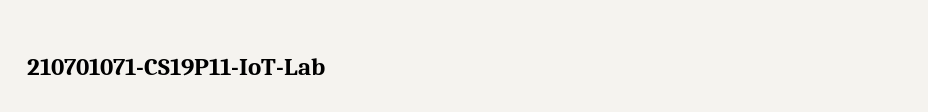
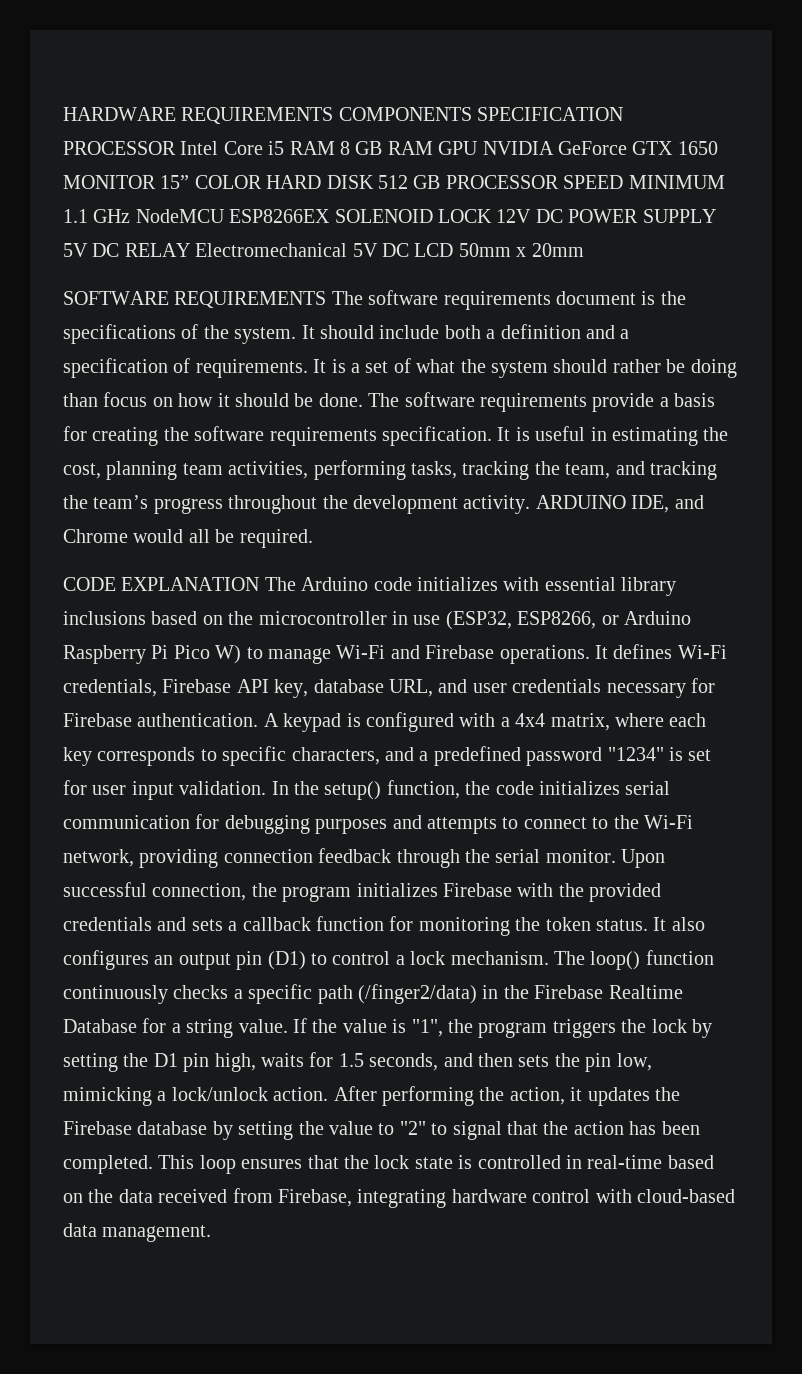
[27,58,325,76] 210701071-CS19P11-IoT-Lab -> [63,107,624,124] [63,141,718,155] [63,175,725,189] [63,209,716,223] [63,243,584,257] [63,290,686,310] [63,324,630,344] [63,358,737,378] [63,392,716,412] [63,426,729,446] [63,460,717,480] [63,495,704,514] [63,529,313,548] [63,577,677,596] [63,611,691,630] [63,644,727,664] [63,678,715,698] [63,712,707,732] [63,746,712,766] [63,780,671,800] [63,814,693,834] [63,848,666,868] [63,882,662,902] [63,916,705,936] [63,950,714,970] [63,984,683,1004] [63,1018,712,1038] [63,1052,652,1072] [63,1086,680,1106] [63,1121,700,1140] [63,1155,714,1174] [63,1188,735,1208] [63,1223,212,1242] HARDWARE REQUIREMENTS COMPONENTS SPECIFICATION PROCESSOR Intel Core i5 RAM 8 GB RAM GPU NVIDIA GeForce GTX 1650 MONITOR 15” COLOR HARD DISK 512 GB PROCESSOR SPEED MINIMUM 1.1 GHz NodeMCU ESP8266EX SOLENOID LOCK 12V DC POWER SUPPLY 5V DC RELAY Electromechanical 5V DC LCD 50mm x 20mm // SOFTWARE REQUIREMENTS The software requirements document is the specifications of the system. It should include both a definition and a specification of requirements. It is a set of what the system should rather be doing than focus on how it should be done. The software requirements provide a basis for creating the software requirements specification. It is useful in estimating the cost, planning team activities, performing tasks, tracking the team, and tracking the team’s progress throughout the development activity. ARDUINO IDE, and Chrome would all be required. // CODE EXPLANATION The Arduino code initializes with essential library inclusions based on the microcontroller in use (ESP32, ESP8266, or Arduino Raspberry Pi Pico W) to manage Wi-Fi and Firebase operations. It defines Wi-Fi credentials, Firebase API key, database URL, and user credentials necessary for Firebase authentication. A keypad is configured with a 4x4 matrix, where each key corresponds to specific characters, and a predefined password "1234" is set for user input validation. In the setup() function, the code initializes serial communication for debugging purposes and attempts to connect to the Wi-Fi network, providing connection feedback through the serial monitor. Upon successful connection, the program initializes Firebase with the provided credentials and sets a callback function for monitoring the token status. It also configures an output pin (D1) to control a lock mechanism. The loop() function continuously checks a specific path (/finger2/data) in the Firebase Realtime Database for a string value. If the value is "1", the program triggers the lock by setting the D1 pin high, waits for 1.5 seconds, and then sets the pin low, mimicking a lock/unlock action. After performing the action, it updates the Firebase database by setting the value to "2" to signal that the action has been completed. This loop ensures that the lock state is controlled in real-time based on the data received from Firebase, integrating hardware control with cloud-based data management.

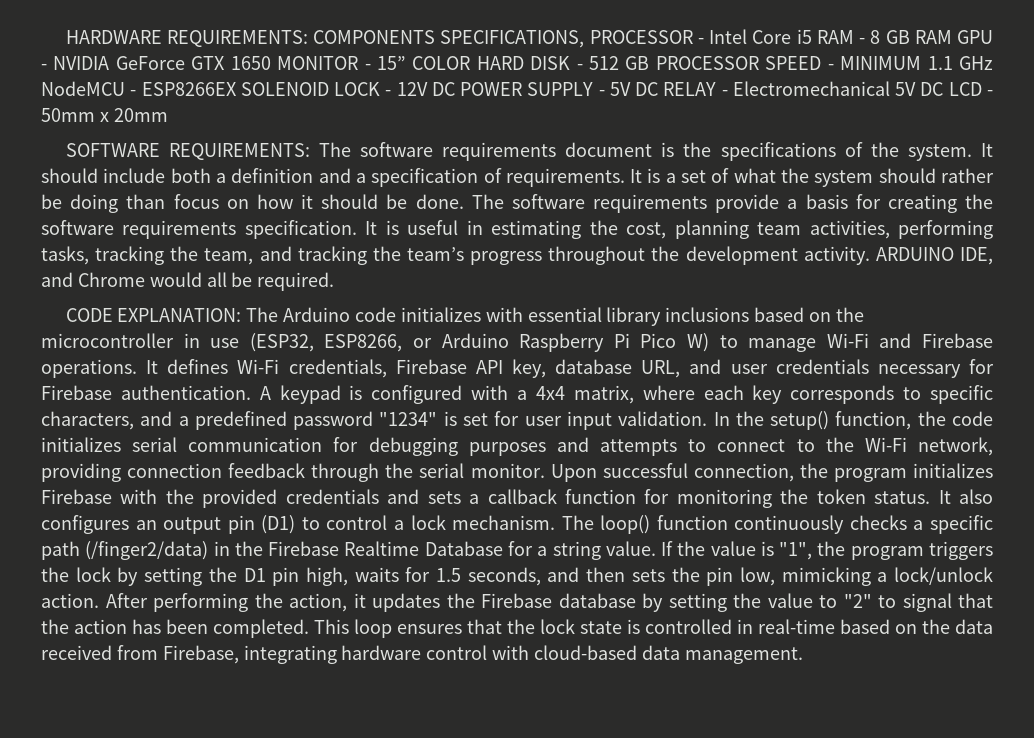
[181,107,624,124] [63,141,176,155] REQUIREMENTS COMPONENTS SPECIFICATION PROCESSOR -> [166,30,704,48] REQUIREMENTS: COMPONENTS SPECIFICATIONS, PROCESSOR -
(335, 148) none -> [859,38,866,44] -
(479, 148) none -> [41,64,47,70] -
(156, 182) none -> [364,64,371,70] -
(374, 182) none -> [576,64,583,70] -
(624, 182) none -> [827,64,834,70] -
(225, 216) none -> [130,90,137,96] -
(492, 216) none -> [385,90,392,96] -
(716, 216) none -> [598,90,605,96] -
(190, 250) none -> [721,90,728,96] -
(454, 250) none -> [987,90,994,96] -
[174,291,327,308] REQUIREMENTS -> [168,143,310,160] REQUIREMENTS:
[121,577,260,591] EXPLANATION -> [117,308,242,322] EXPLANATION:

